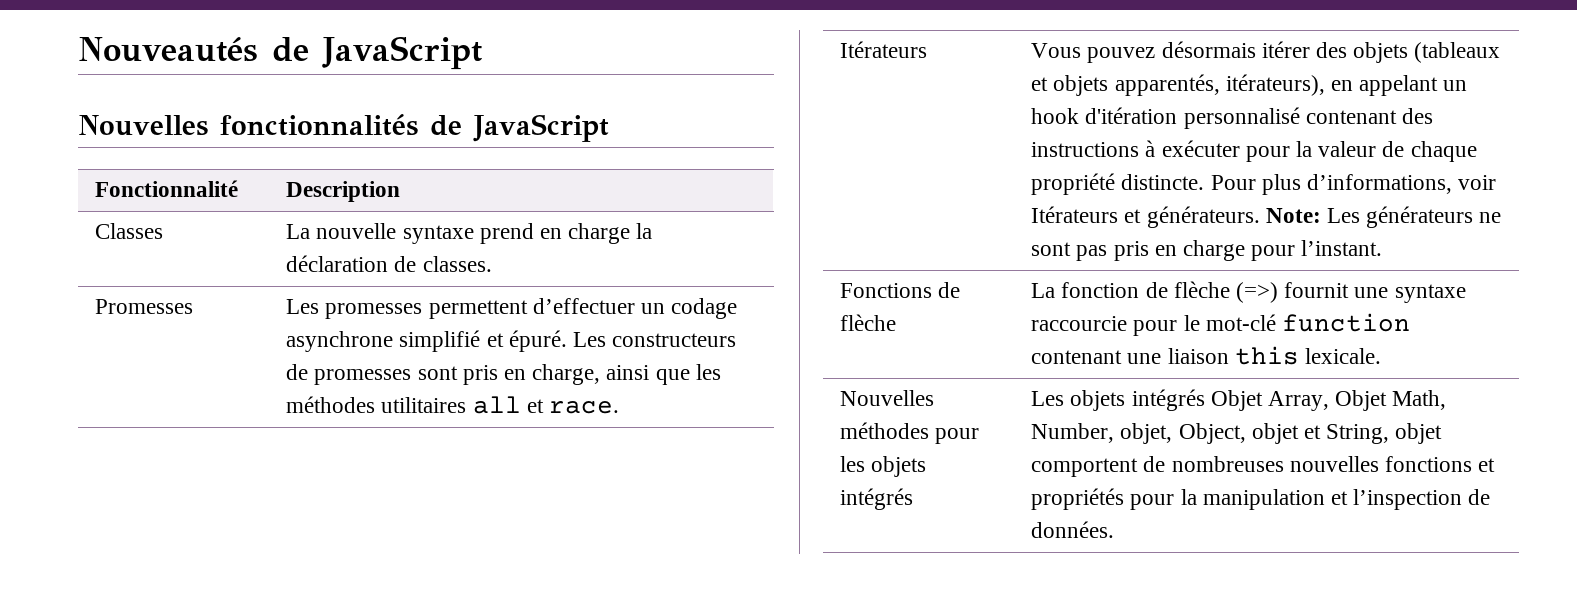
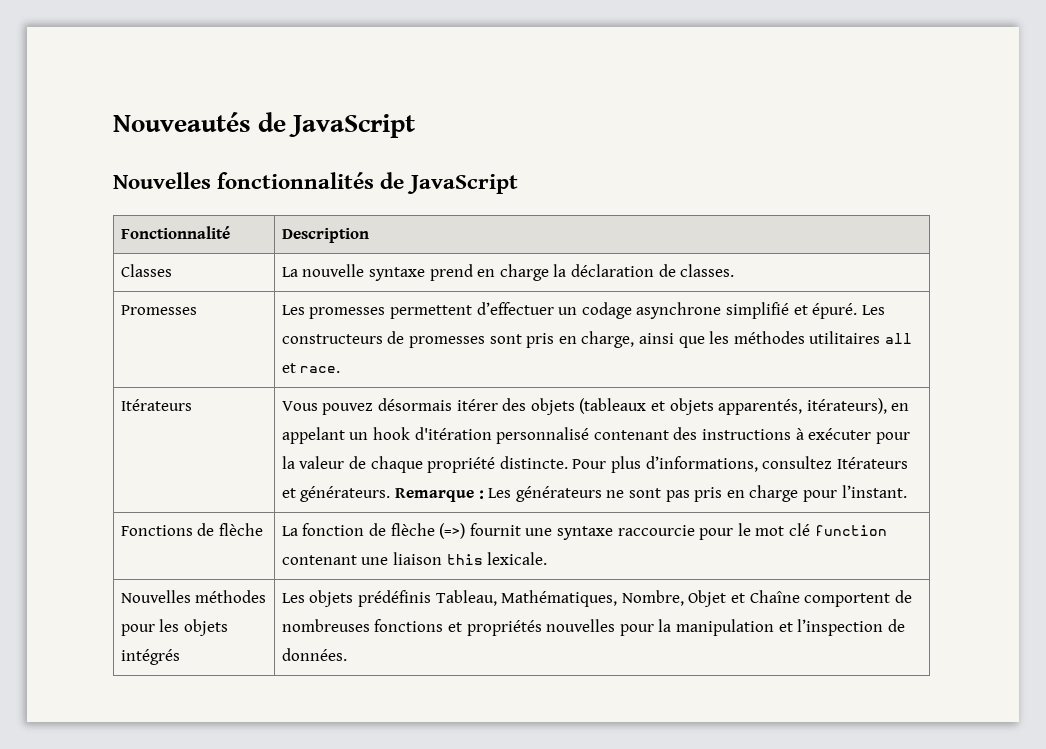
[1458,175,1497,190] voir -> [762,456,833,469] consultez
[1265,208,1321,223] Note: -> [395,488,484,502] Remarque :
[1205,314,1276,331] mot-clé -> [755,523,810,536] mot clé
[1131,389,1447,411] [1031,423,1443,444] intégrés Objet Array, Objet Math, Number, objet, Object, objet et String, objet -> [358,590,800,607] prédéfinis Tableau, Mathématiques, Nombre, Objet et Chaîne
[1289,456,1379,472] nouvelles -> (370, 625) none
(1125, 499) none -> [546,619,616,632] nouvelles

